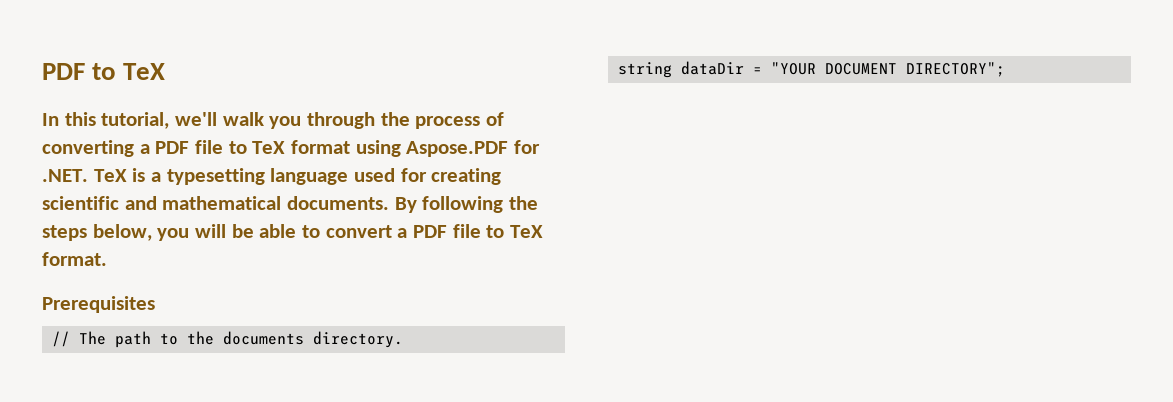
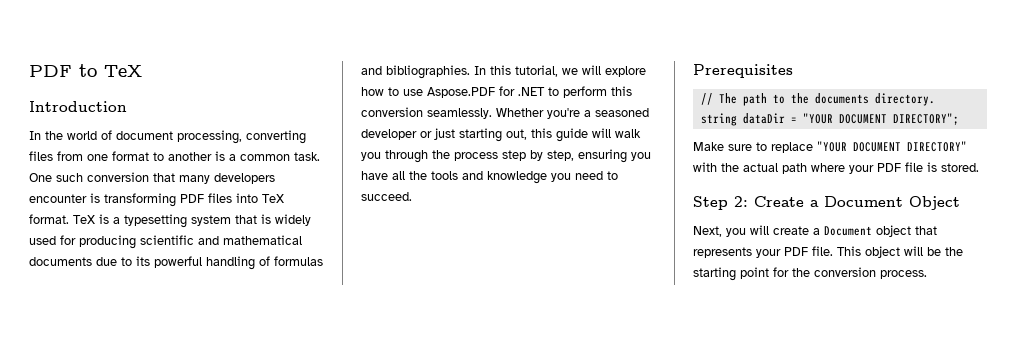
[42,112,218,129] In this tutorial, we'll -> [29,101,127,112] [29,130,306,144] [29,151,320,161] [29,172,275,184] [29,193,284,207] [29,214,311,228] [29,235,302,249] [29,256,323,270] [361,65,646,79] [361,86,632,98] [361,107,649,119] [361,128,611,142] Introduction // In the world of document processing, converting files from one format to another is a common task. One such conversion that many developers encounter is transforming PDF files into TeX format. TeX is a typesetting system that is widely used for producing scientific and mathematical documents due to its powerful handling of formulas and bibliographies. In this tutorial, we will explore how to use Aspose.PDF for .NET to perform this conversion seamlessly. Whether you're a seasoned developer or just starting out, this guide will
[486,112,505,126] [42,140,541,157] [42,168,502,185] [42,196,539,213] [42,224,544,241] [42,252,107,266] of converting a PDF file to TeX format using Aspose.PDF for .NET. TeX is a typesetting language used for creating scientific and mathematical documents. By following the steps below, you will be able to convert a PDF file to TeX format. -> [502,149,651,163] [361,171,618,184] [361,192,412,201] step by step, ensuring you have all the tools and knowledge you need to succeed.
(1005, 69) none -> [693,141,967,153] [693,162,979,174] [693,196,960,210] [693,225,937,237] [693,246,963,258] [693,267,927,281] // Make sure to replace "YOUR DOCUMENT DIRECTORY" with the actual path where your PDF file is stored. // Step 2: Create a Document Object // Next, you will create a Document object that represents your PDF file. This object will be the starting point for the conversion process.

